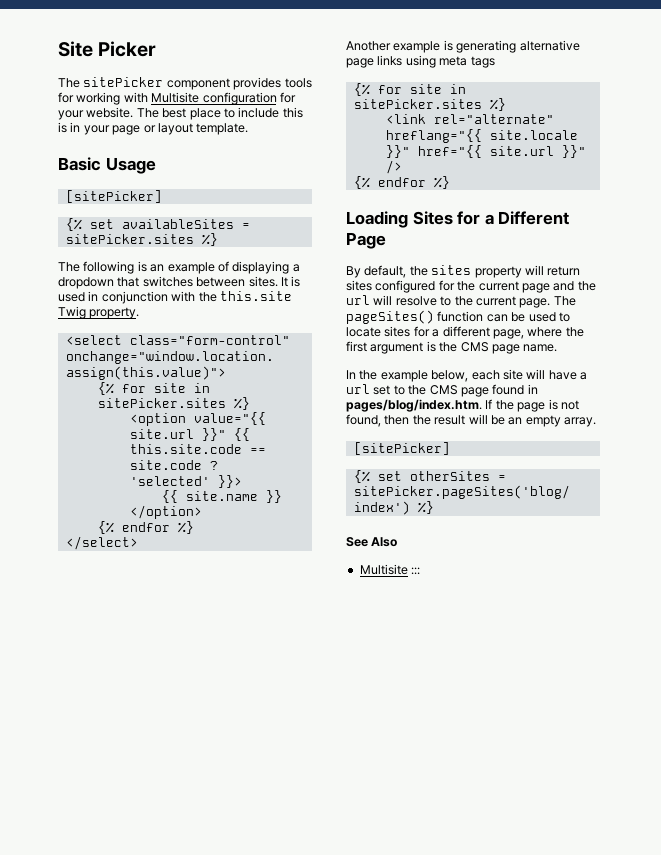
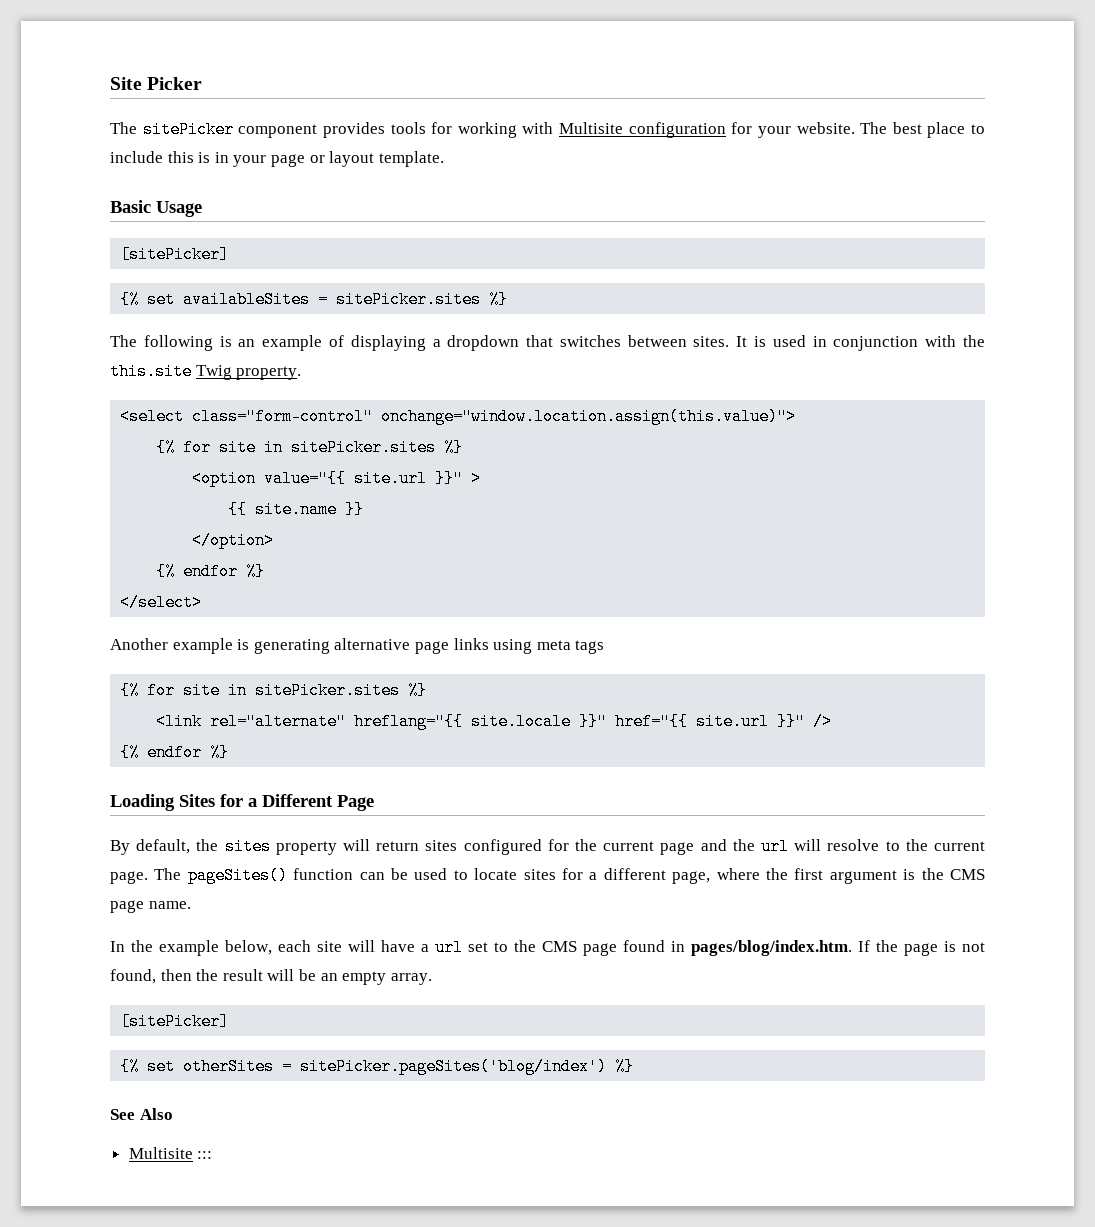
[233,428,250,441] [129,444,266,454] [129,460,218,470] [129,475,242,488] {{ this.site.code == site.code ? 'selected' }}> -> [471,470,482,487] >

